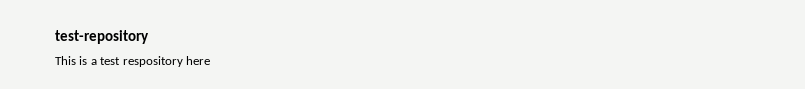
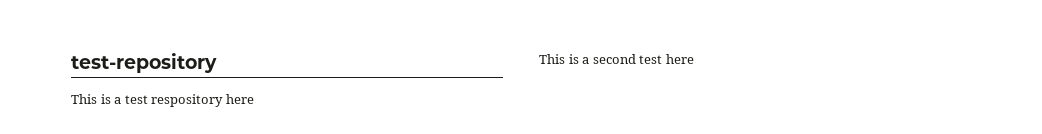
(210, 60) none -> [539,54,694,64] // This is a second test here

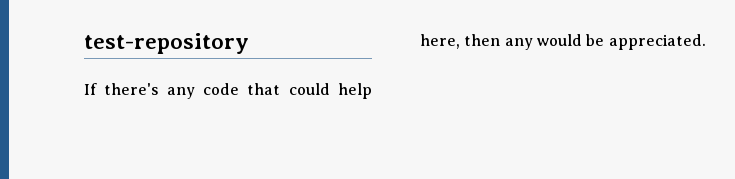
[71,94,254,107] [539,54,694,64] This is a test respository here // This is a second test here -> [84,83,372,99] [420,34,706,50] If there's any code that could help here, then any would be appreciated.

